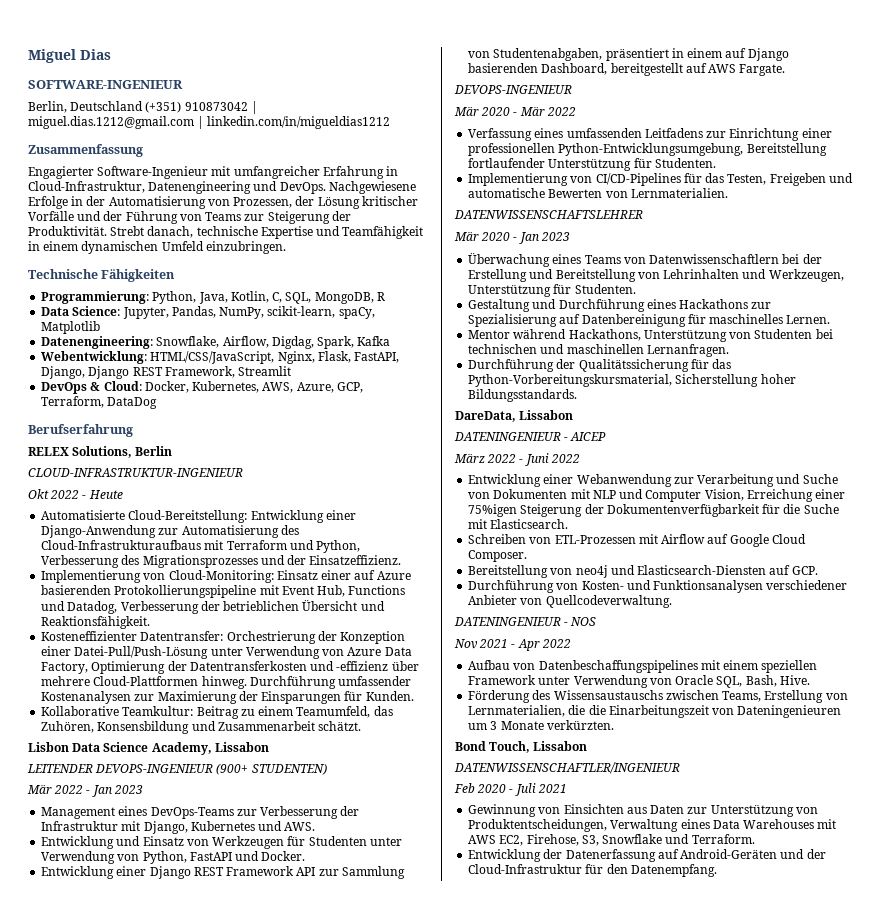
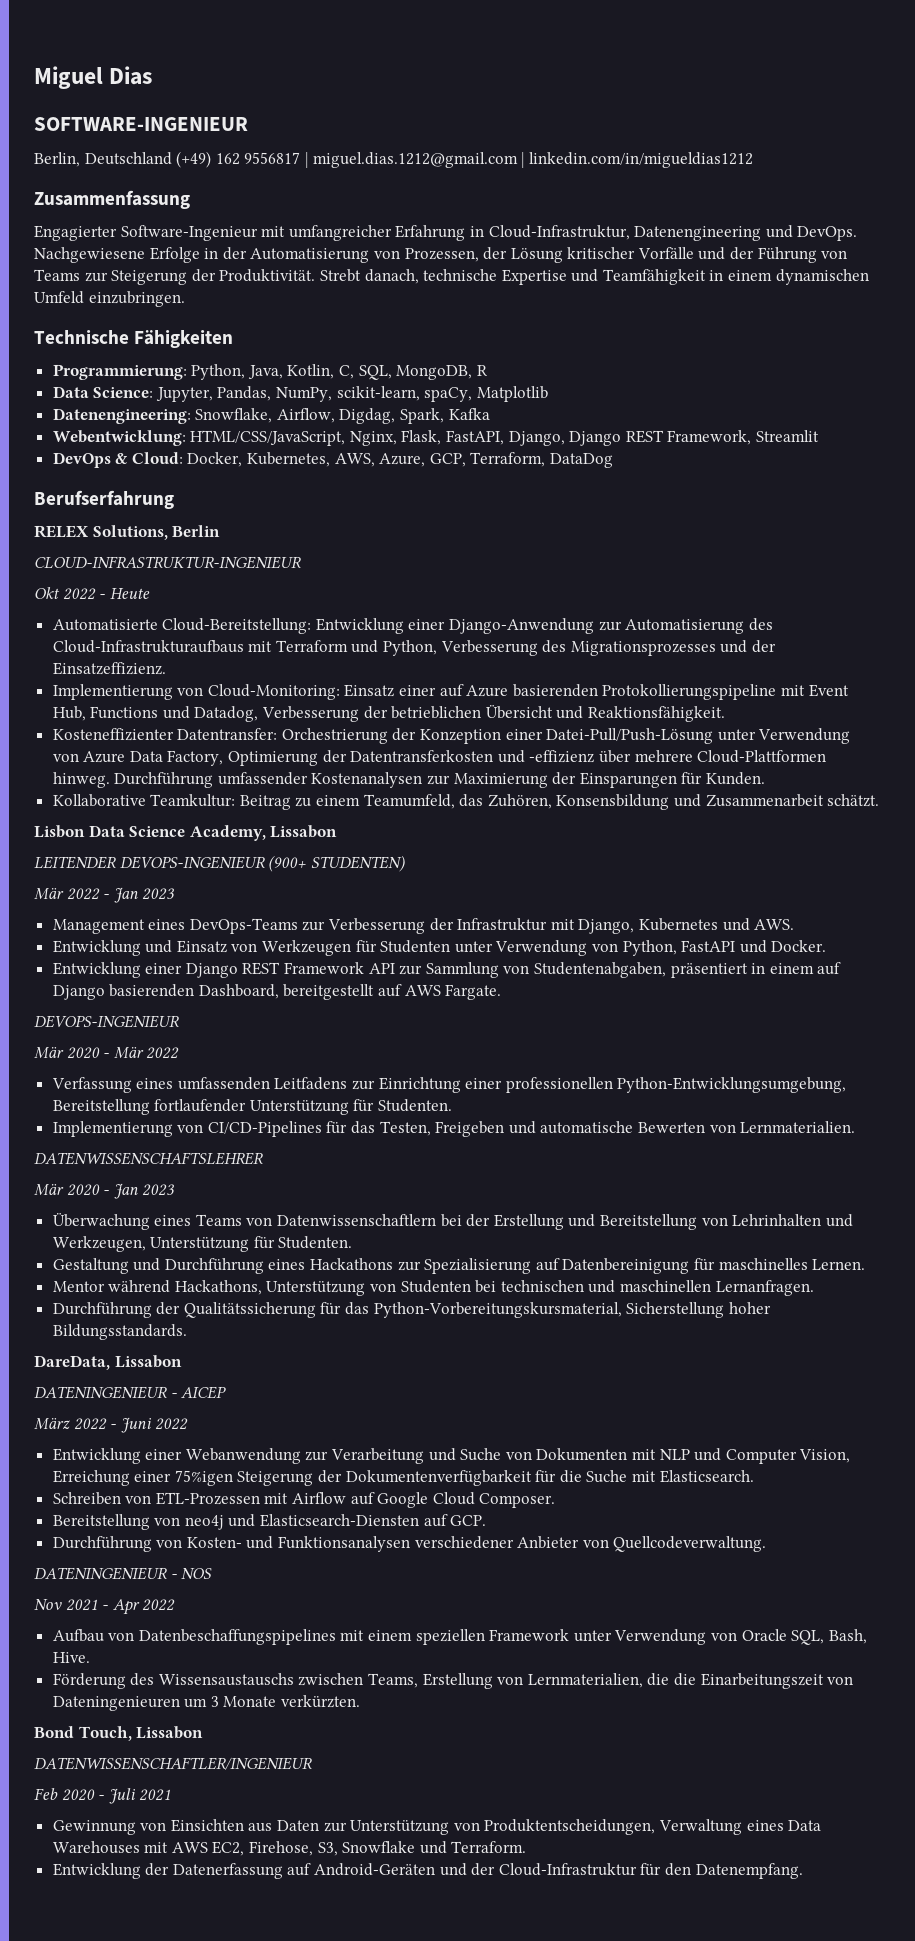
[145,101,248,113] (+351) 910873042 -> [176,151,301,168] (+49) 162 9556817

